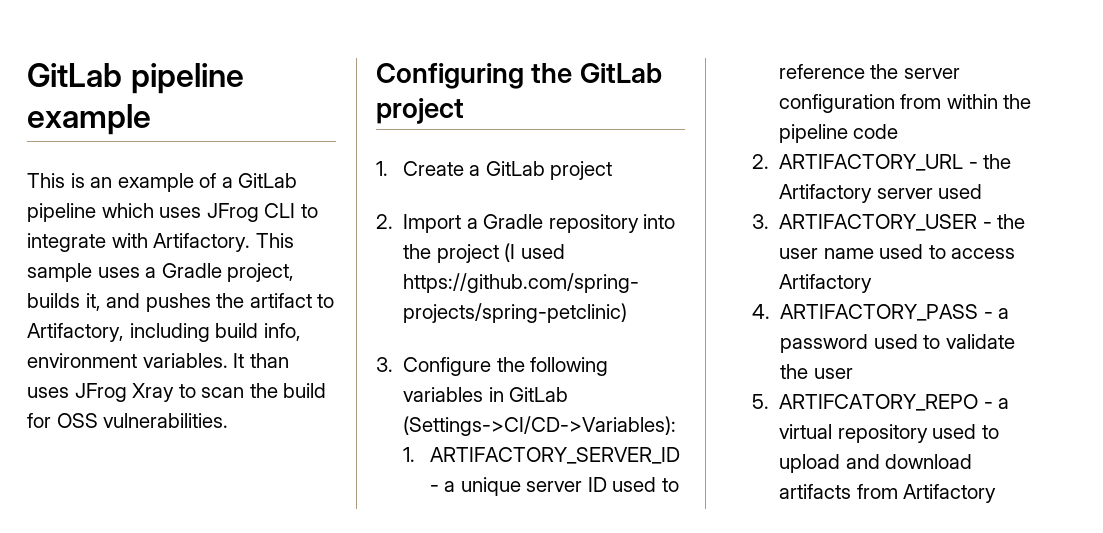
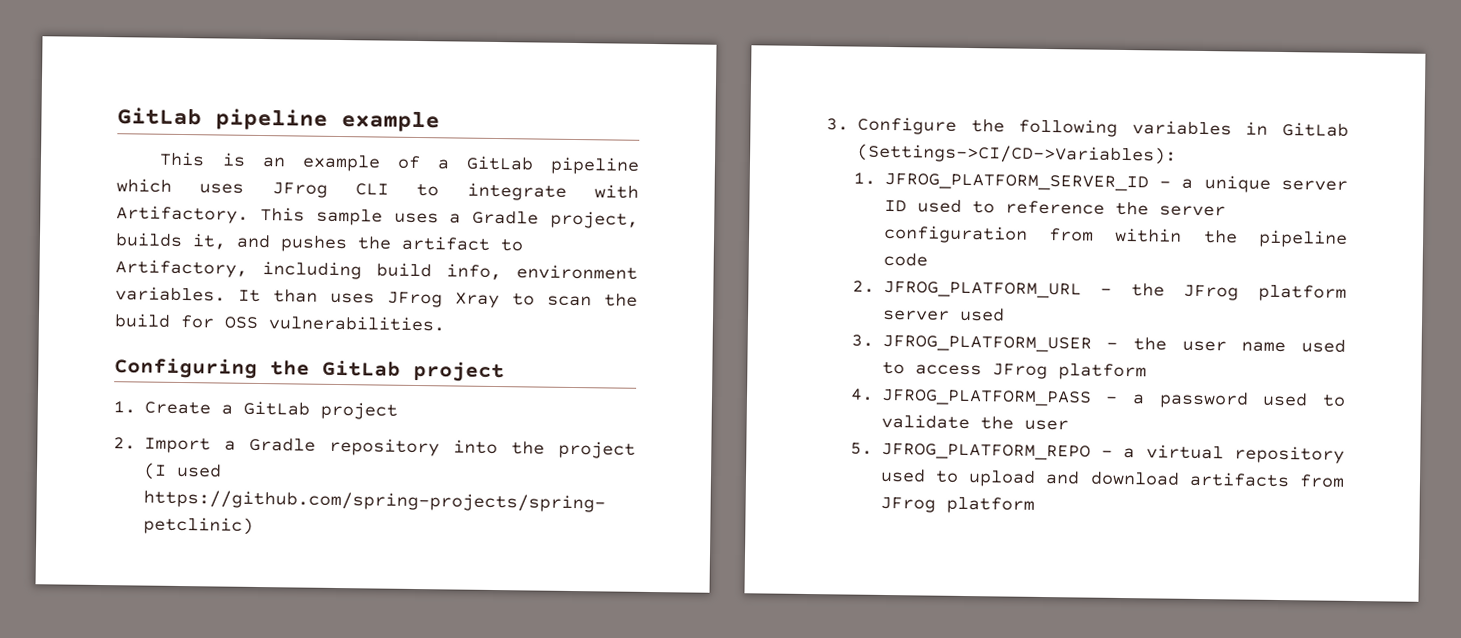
[429,447,680,464] ARTIFACTORY_SERVER_ID -> [883,172,1149,192] JFROG_PLATFORM_SERVER_ID
[779,154,1012,171] [779,184,873,203] ARTIFACTORY_URL - the Artifactory -> [882,280,1347,302] JFROG_PLATFORM_URL - the JFrog platform
[779,214,978,231] ARTIFACTORY_USER -> [881,334,1092,353] JFROG_PLATFORM_USER
[779,274,873,293] Artifactory -> [991,363,1147,381] JFrog platform
[780,304,979,321] ARTIFACTORY_PASS -> [880,388,1092,407] JFROG_PLATFORM_PASS
[779,394,979,411] ARTIFCATORY_REPO -> [880,442,1091,461] JFROG_PLATFORM_REPO
[903,484,997,503] Artifactory -> [879,496,1035,514] JFrog platform

